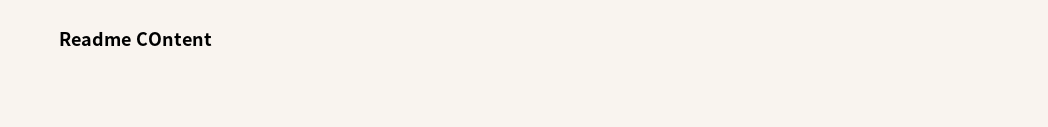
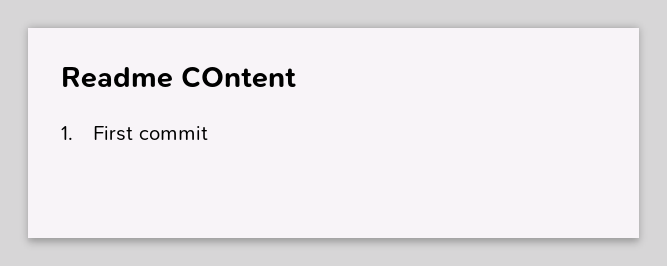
(212, 39) none -> [61,126,208,141] // 1. First commit

